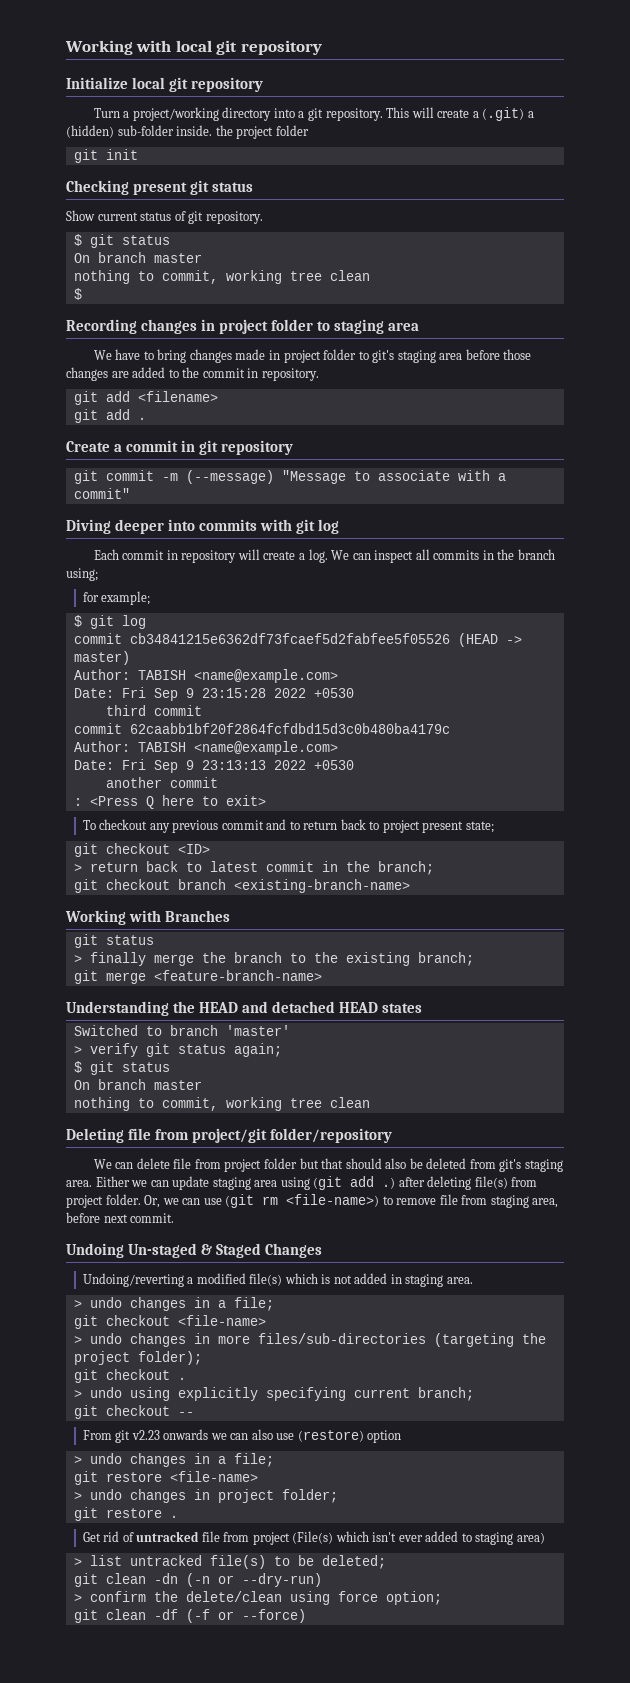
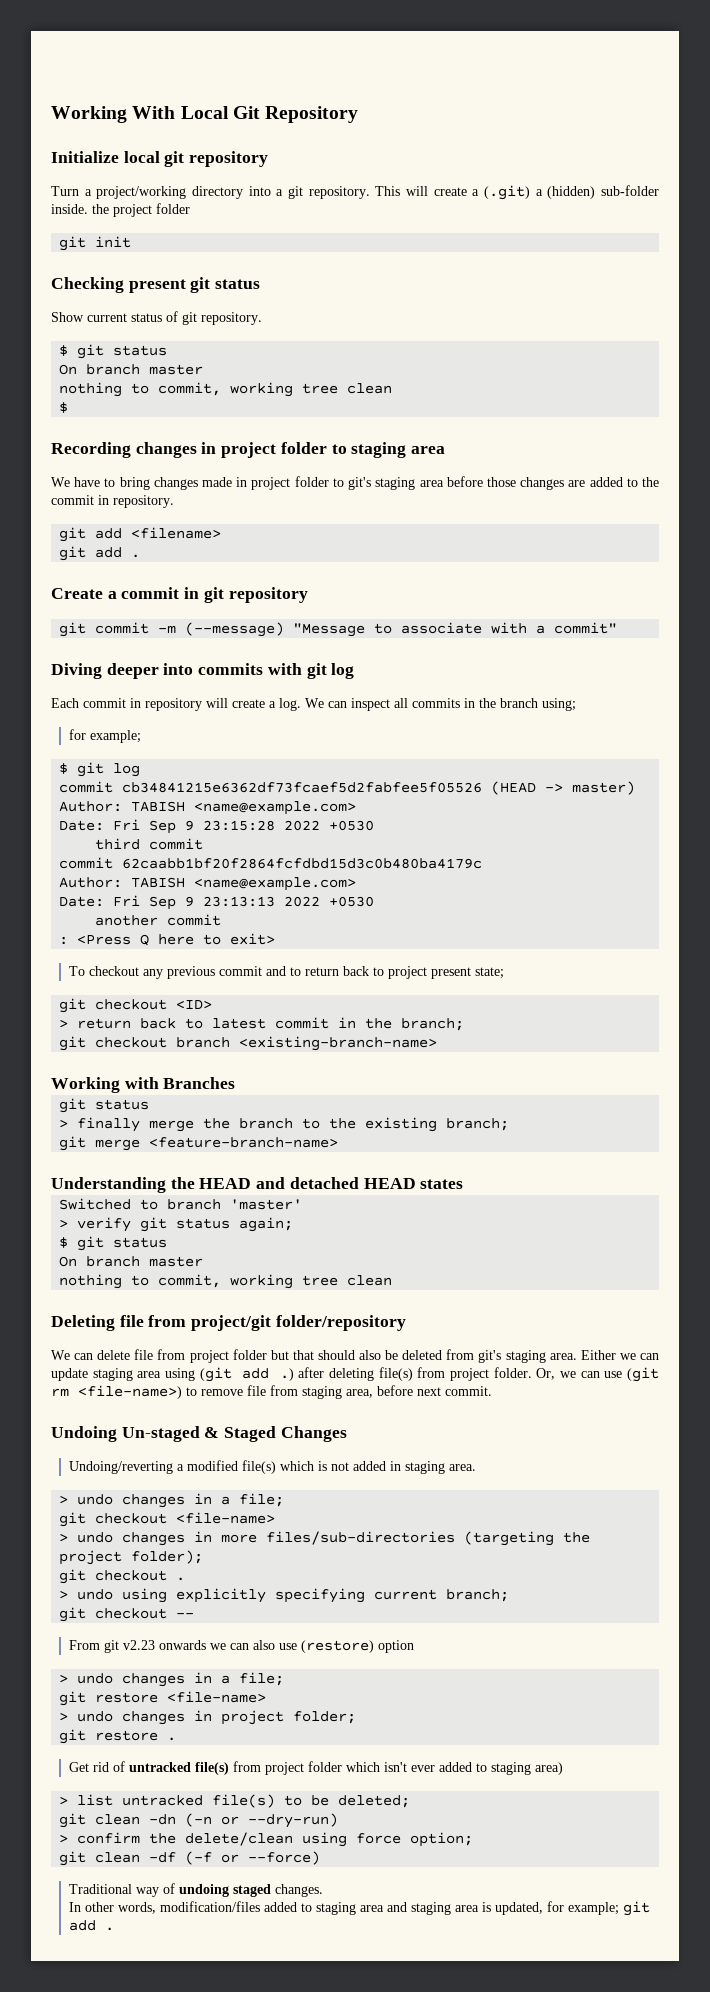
[65,40,322,55] Working with local git repository -> [51,106,359,123] Working With Local Git Repository
[201,1531,334,1545] file from project (File(s) -> [195,1761,343,1775] file(s) from project folder
(306, 1616) none -> [69,1883,324,1897] [69,1901,651,1916] [69,1920,115,1931] // Traditional way of undoing staged changes. // In other words, modification/files added to staging area and staging area is updated, for example; git add .

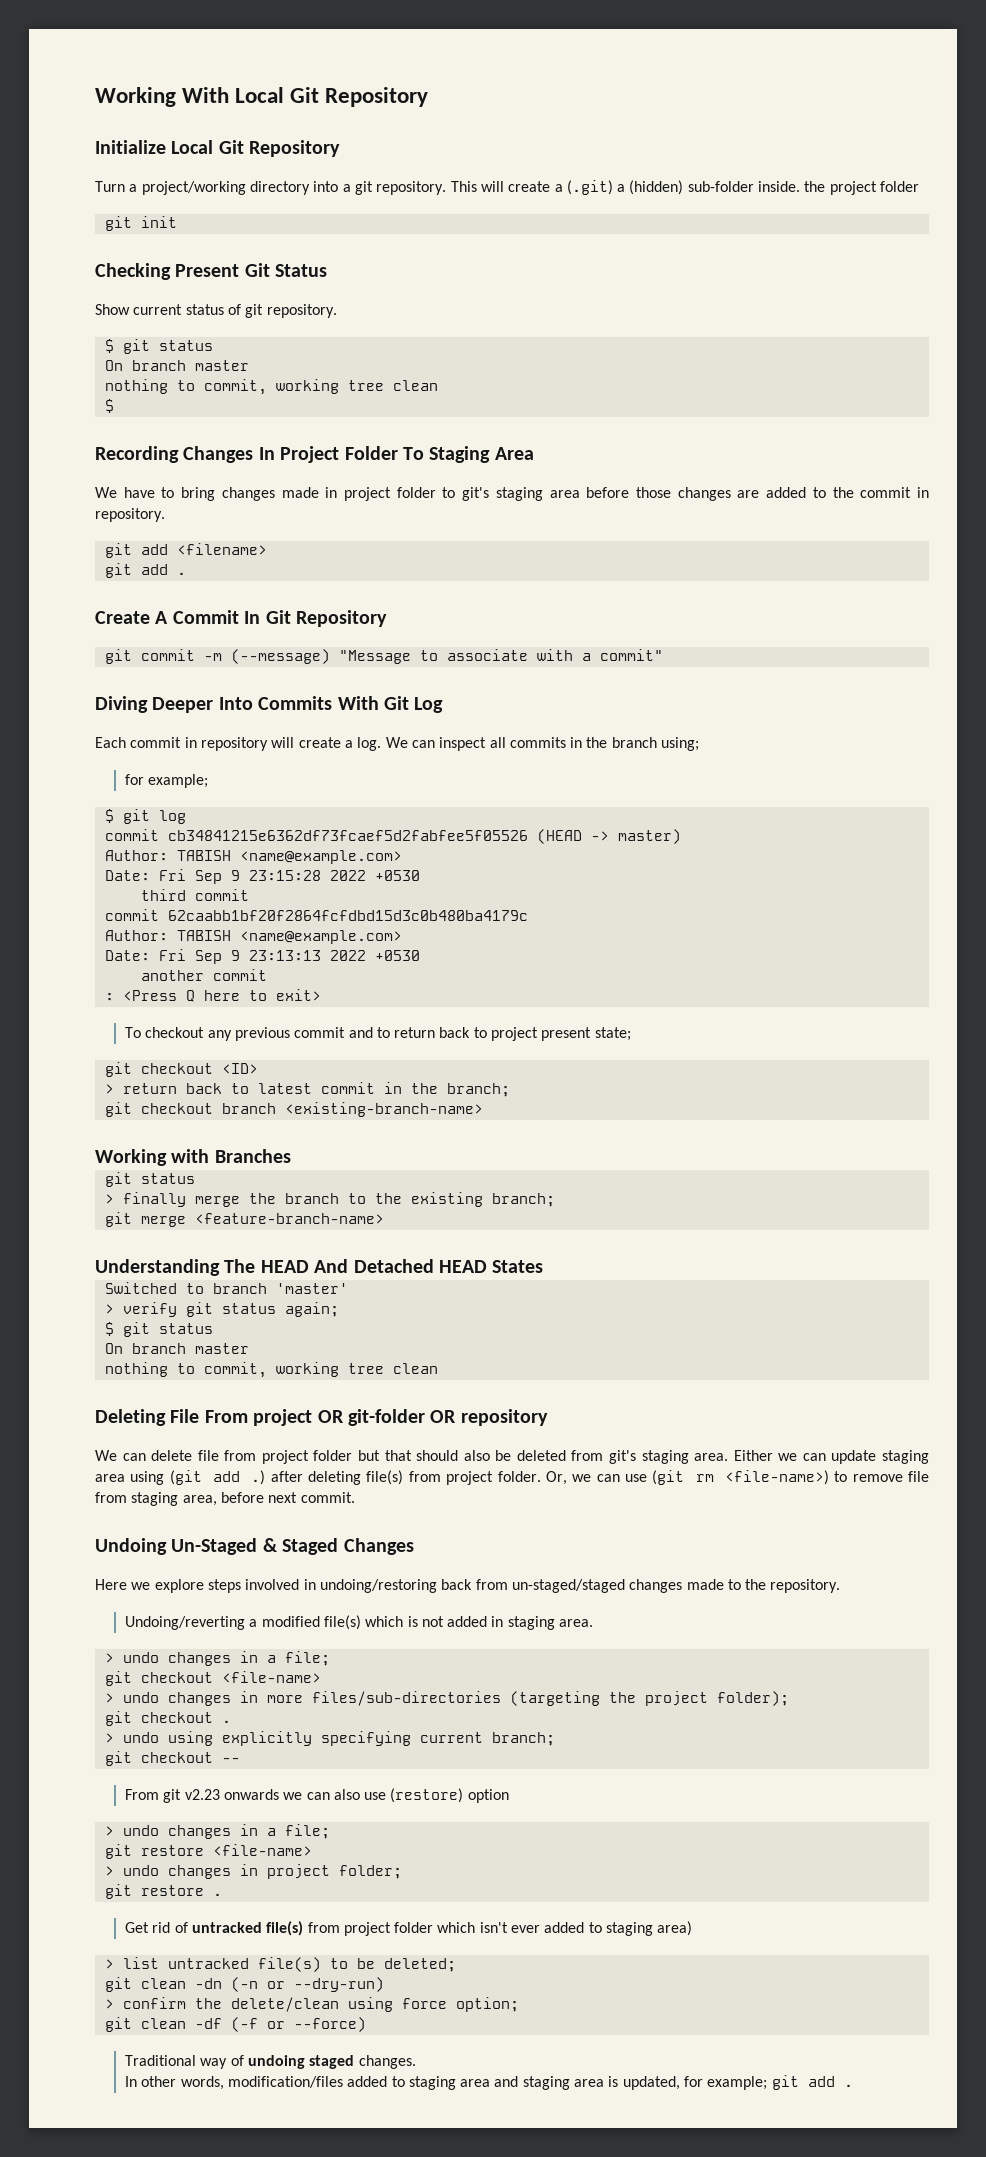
[123,151,269,167] local git repository -> [171,140,341,157] Local Git Repository
[128,277,261,293] present git status -> [175,263,328,277] Present Git Status
[135,442,446,458] changes in project folder to staging area -> [183,446,534,463] Changes In Project Folder To Staging Area
[107,587,308,603] a commit in git repository -> [155,610,387,627] A Commit In Git Repository
[106,663,355,679] deeper into commits with git log -> [152,696,444,713] Deeper Into Commits With Git Log
[170,1177,464,1189] the HEAD and detached HEAD states -> [224,1259,544,1273] The HEAD And Detached HEAD States
[119,1315,406,1331] file from project/git folder/repository -> [170,1409,548,1426] File From project OR git-folder OR repository
[121,1426,200,1442] Un-staged -> [171,1538,258,1555] Un-Staged
(347, 1434) none -> [95,1579,841,1593] // Here we explore steps involved in undoing/restoring back from un-staged/staged changes made to the repository.

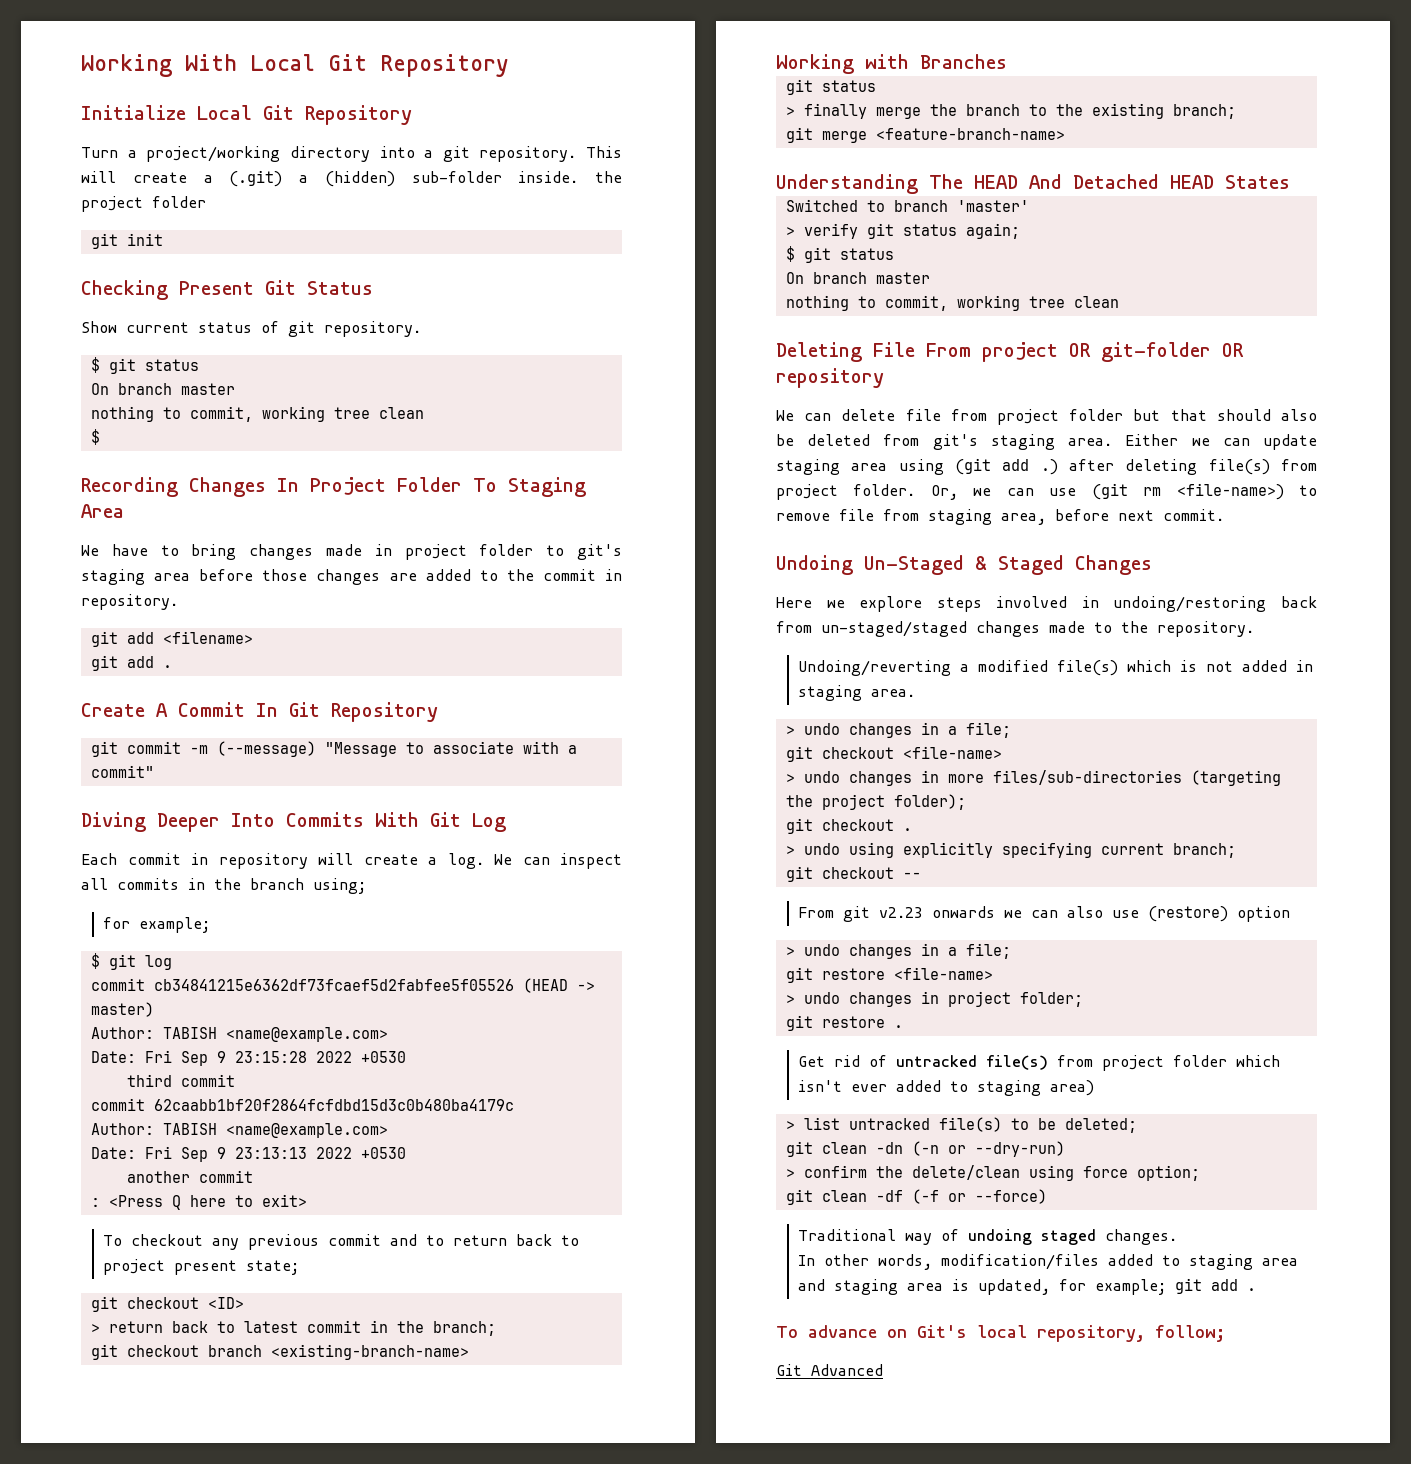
(853, 2085) none -> [776,1325,1226,1342] [776,1364,883,1376] // To advance on Git's local repository, follow; // Git Advanced

